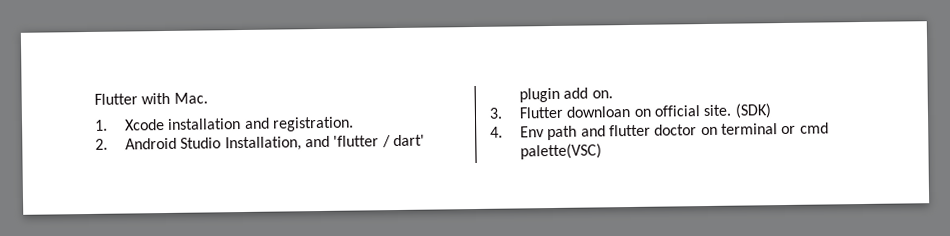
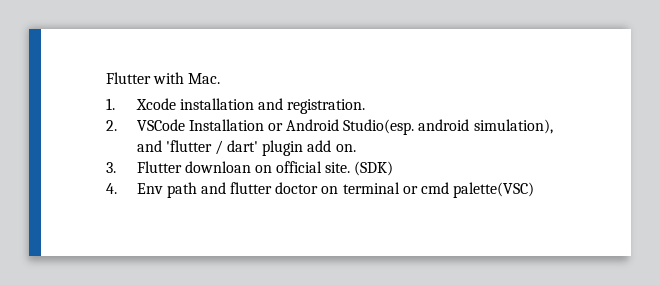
[124,136,302,152] Android Studio Installation, -> [136,119,553,135] VSCode Installation or Android Studio(esp. android simulation),

